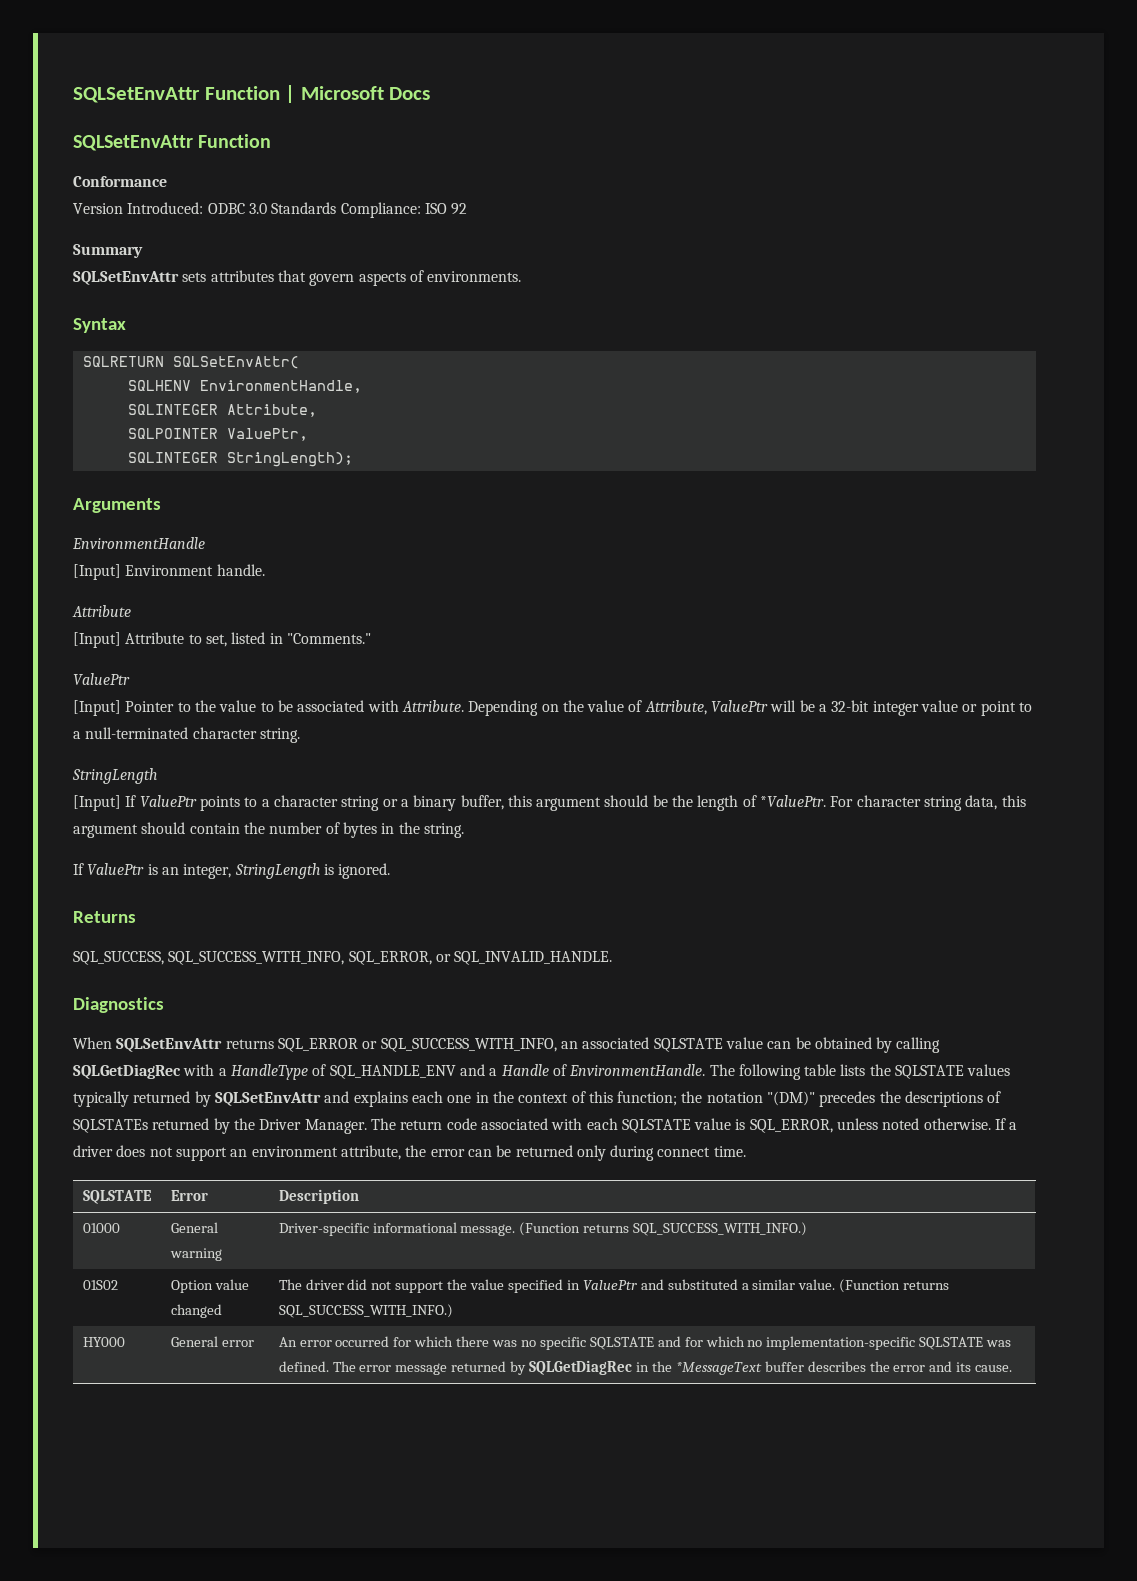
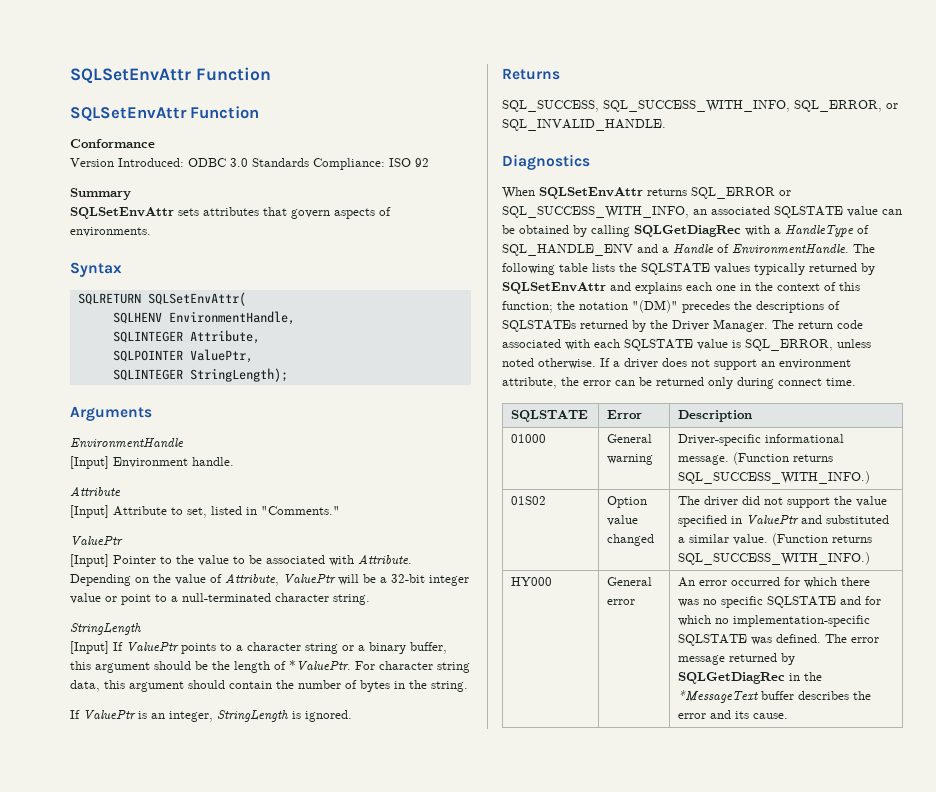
[73,85,431,103] SQLSetEnvAttr Function | Microsoft Docs -> [70,67,271,84] SQLSetEnvAttr Function

